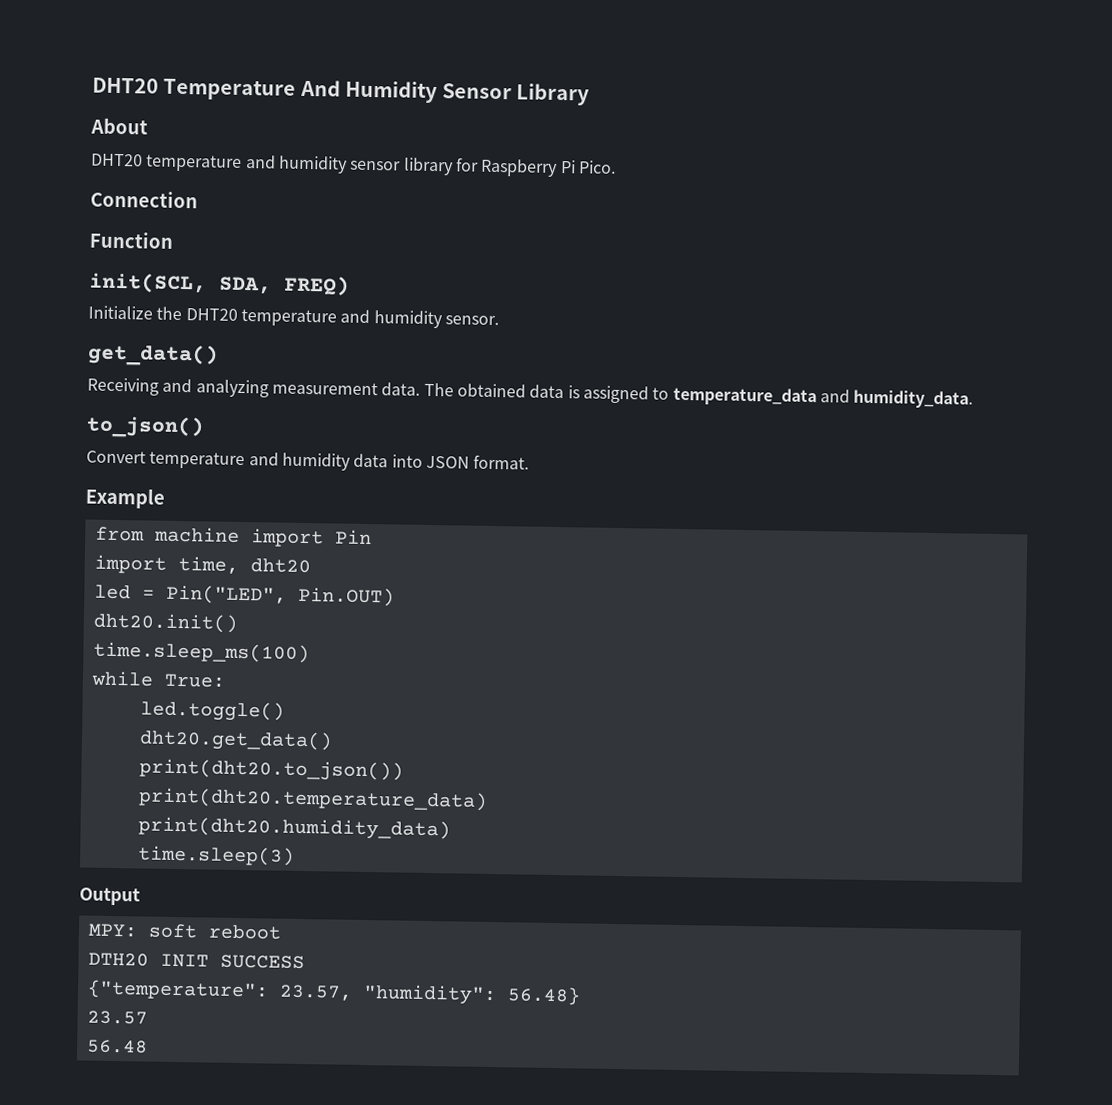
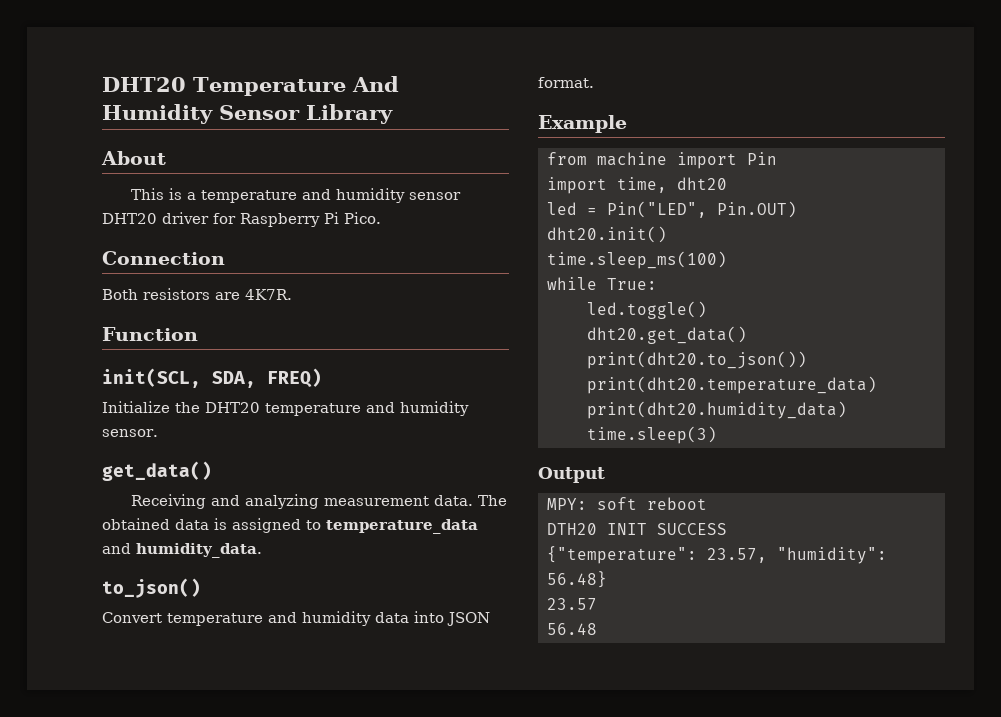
[91,153,143,167] DHT20 -> [130,188,196,200] This is a
[402,157,454,176] library -> [102,212,209,224] DHT20 driver
(198, 199) none -> [102,288,292,300] // Both resistors are 4K7R.

